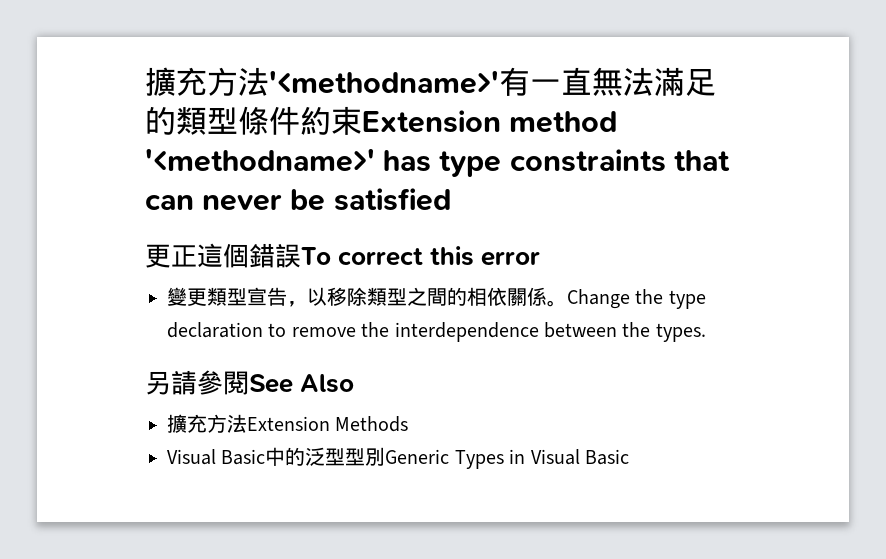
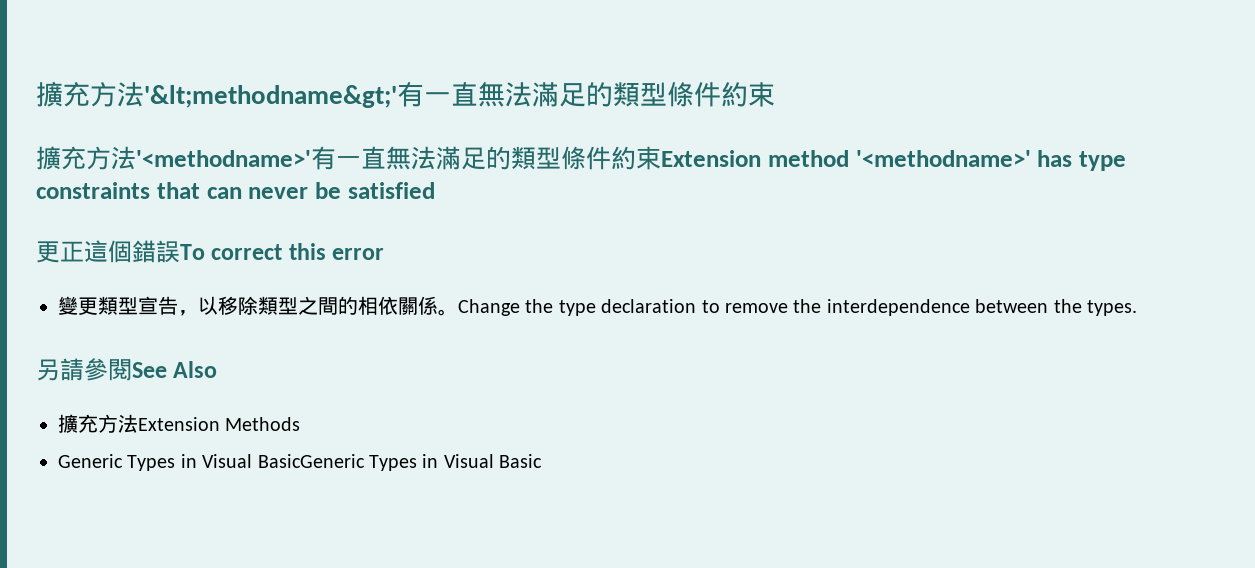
[145,67,269,96] 擴充方法 -> [36,81,775,108] [36,146,136,170] 擴充方法'&lt;methodname&gt;'有一直無法滿足的類型條件約束 // 擴充方法
[167,447,450,466] Visual Basic中的泛型型別Generic -> [58,454,365,471] Generic Types in Visual BasicGeneric

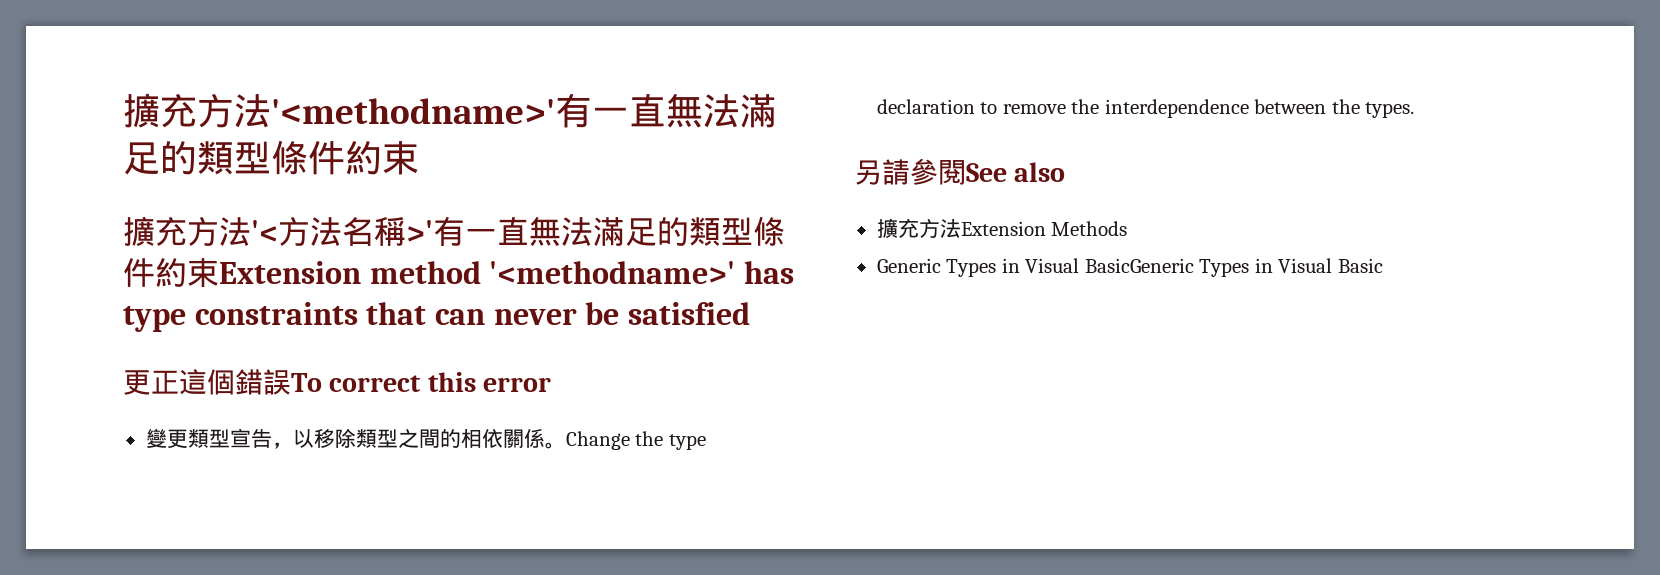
[36,81,397,108] 擴充方法'&lt;methodname&gt;' -> [123,93,555,128] 擴充方法'<methodname>'
[136,150,311,167] '<methodname>' -> [251,217,433,246] '<方法名稱>'
[173,361,218,378] Also -> [1014,162,1066,182] also

